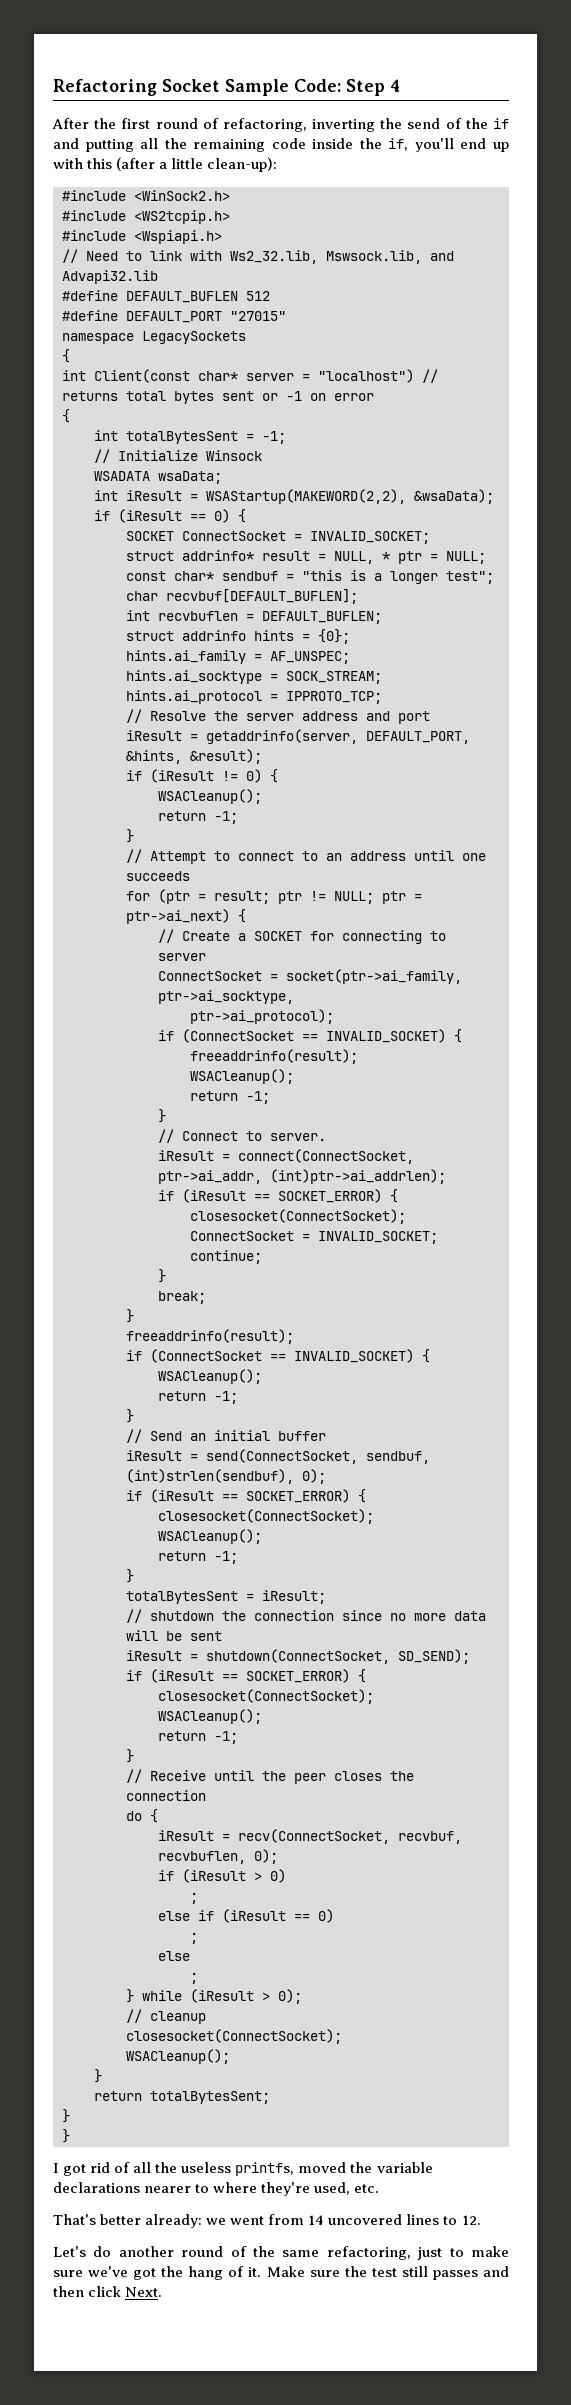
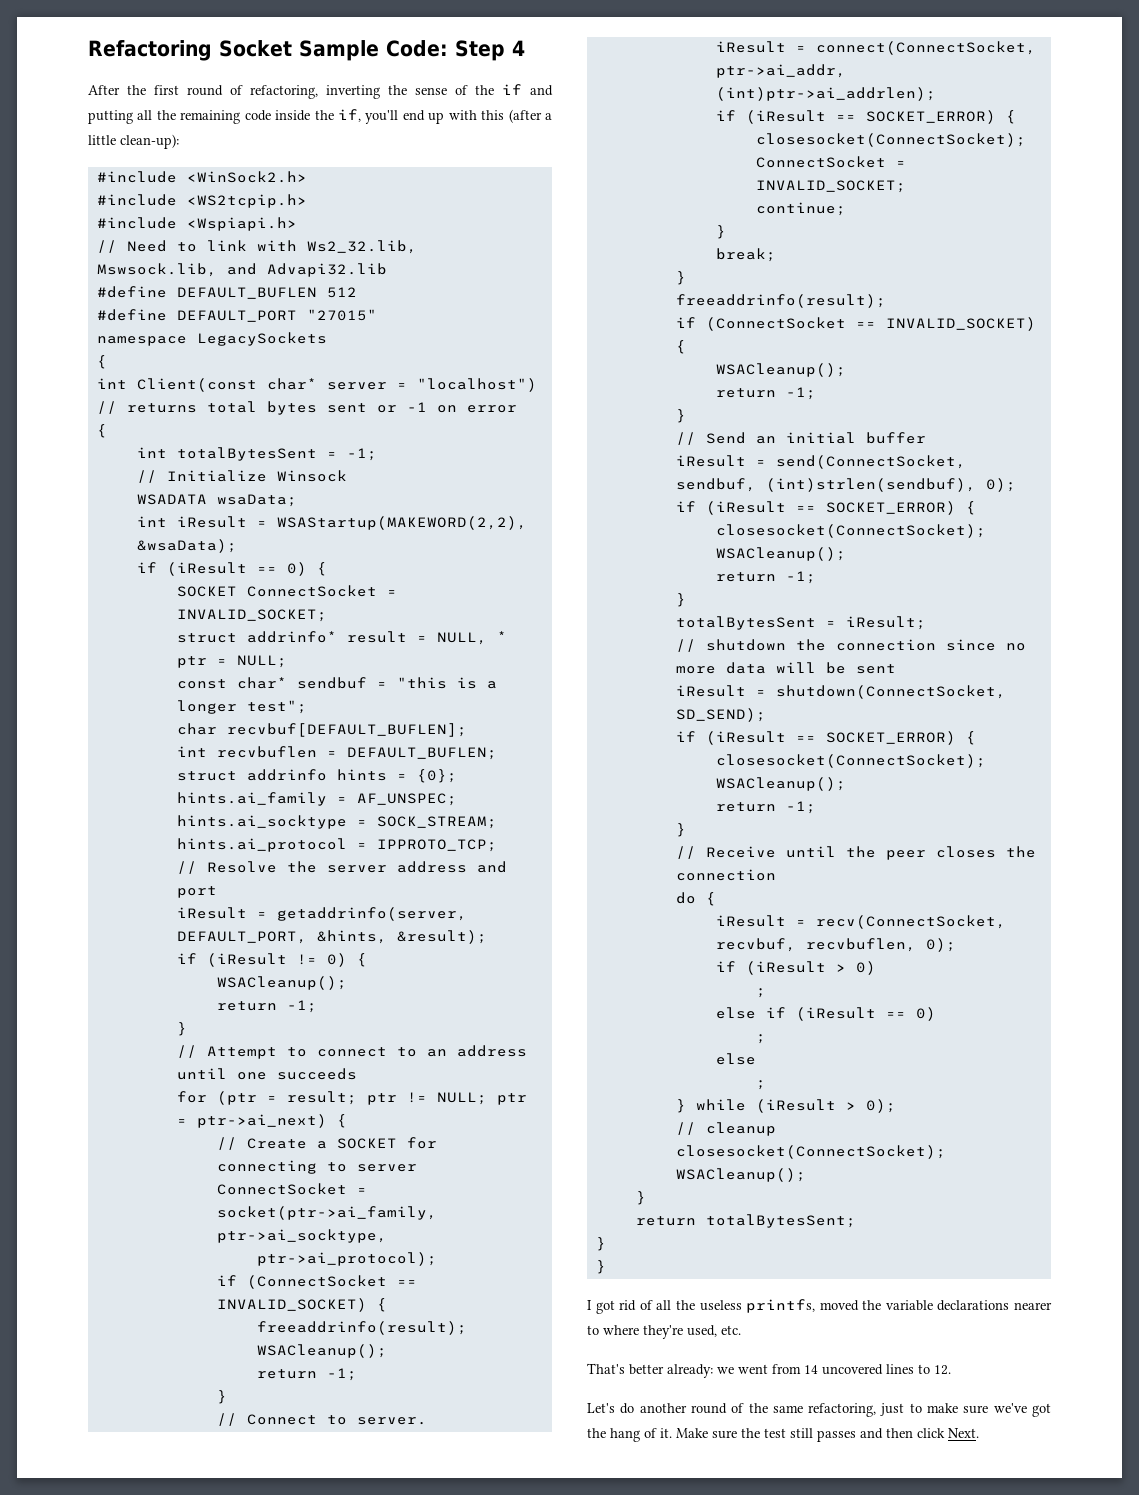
[407,118,441,129] send -> [415,87,447,95] sense

